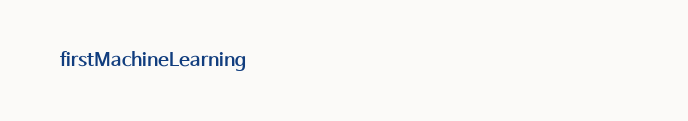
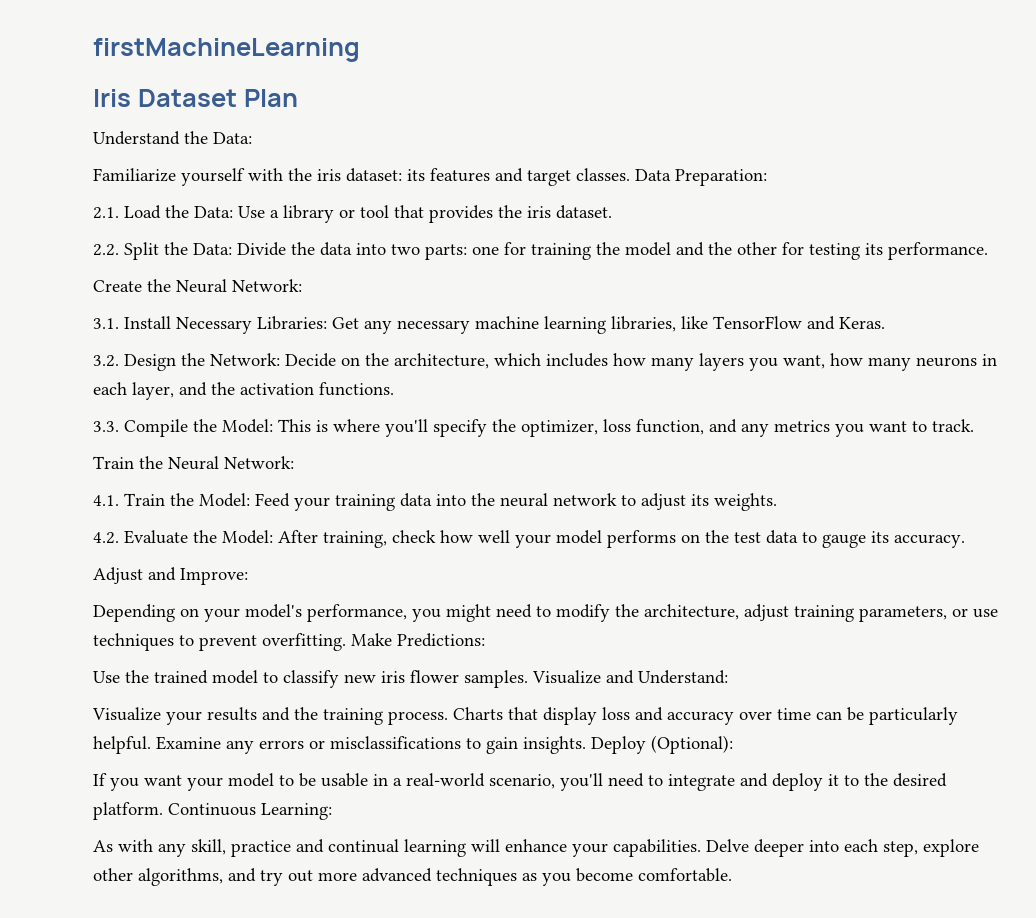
(246, 61) none -> [93,89,298,107] [93,131,252,145] [93,168,767,186] [93,205,612,223] [93,242,988,260] [93,279,302,293] [93,316,885,334] [93,353,997,371] [93,382,394,400] [93,419,974,437] [93,456,294,470] [93,493,777,511] [93,530,965,548] [93,567,248,585] [93,604,998,622] [93,633,485,651] [93,670,728,688] [92,707,958,725] [93,735,733,754] [93,773,947,791] [93,802,332,820] [93,839,979,857] [93,868,732,886] // Iris Dataset Plan // Understand the Data: // Familiarize yourself with the iris dataset: its features and target classes. Data Preparation: // 2.1. Load the Data: Use a library or tool that provides the iris dataset. // 2.2. Split the Data: Divide the data into two parts: one for training the model and the other for testing its performance. // Create the Neural Network: // 3.1. Install Necessary Libraries: Get any necessary machine learning libraries, like TensorFlow and Keras. // 3.2. Design the Network: Decide on the architecture, which includes how many layers you want, how many neurons in each layer, and the activation functions. // 3.3. Compile the Model: This is where you'll specify the optimizer, loss function, and any metrics you want to track. // Train the Neural Network: // 4.1. Train the Model: Feed your training data into the neural network to adjust its weights. // 4.2. Evaluate the Model: After training, check how well your model performs on the test data to gauge its accuracy. // Adjust and Improve: // Depending on your model's performance, you might need to modify the architecture, adjust training parameters, or use techniques to prevent overfitting. Make Predictions: // Use the trained model to classify new iris flower samples. Visualize and Understand: // Visualize your results and the training process. Charts that display loss and accuracy over time can be particularly helpful. Examine any errors or misclassifications to gain insights. Deploy (Optional): // If you want your model to be usable in a real-world scenario, you'll need to integrate and deploy it to the desired platform. Continuous Learning: // As with any skill, practice and continual learning will enhance your capabilities. Delve deeper into each step, explore other algorithms, and try out more advanced techniques as you become comfortable.

